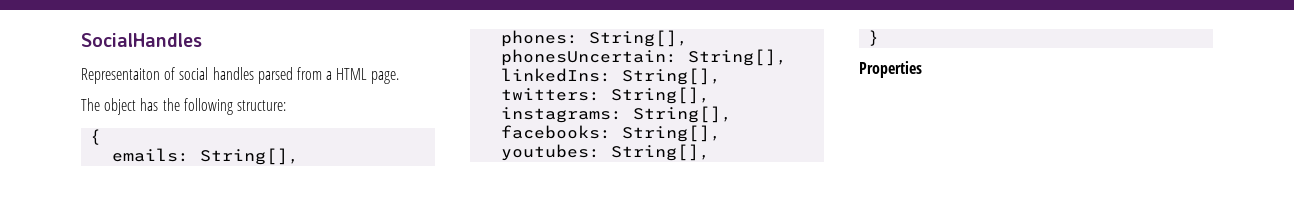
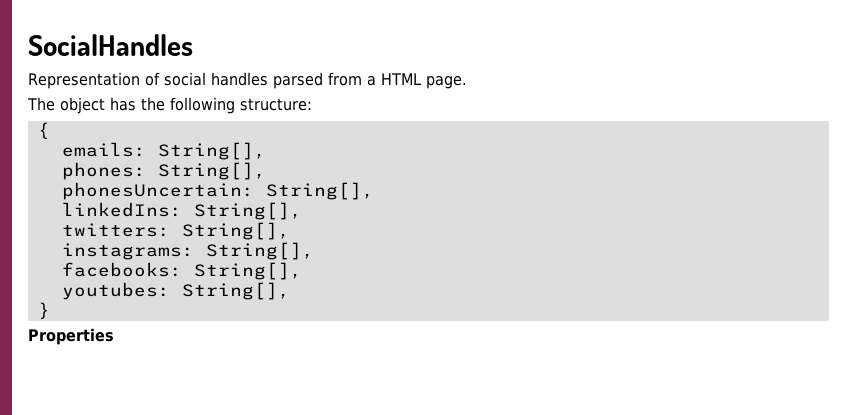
[81,68,160,84] Representaiton -> [28,72,140,89] Representation

